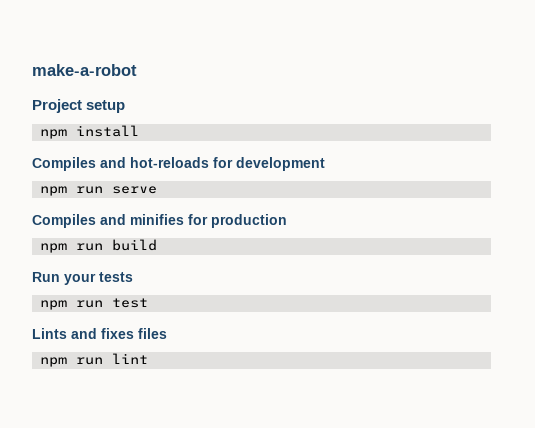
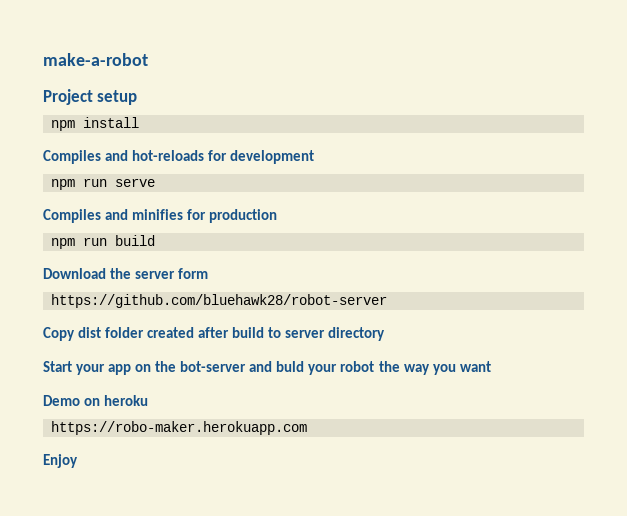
[32,272,133,285] [39,298,148,310] [32,328,167,339] [39,353,148,367] Run your tests // npm run test // Lints and fixes files // npm run lint -> [43,268,209,279] [51,294,388,308] [43,327,386,341] [43,361,491,375] [43,395,149,406] [51,421,308,435] [43,454,78,468] Download the server form // https://github.com/bluehawk28/robot-server // Copy dist folder created after build to server directory // Start your app on the bot-server and buld your robot the way you want // Demo on heroku // https://robo-maker.herokuapp.com // Enjoy

